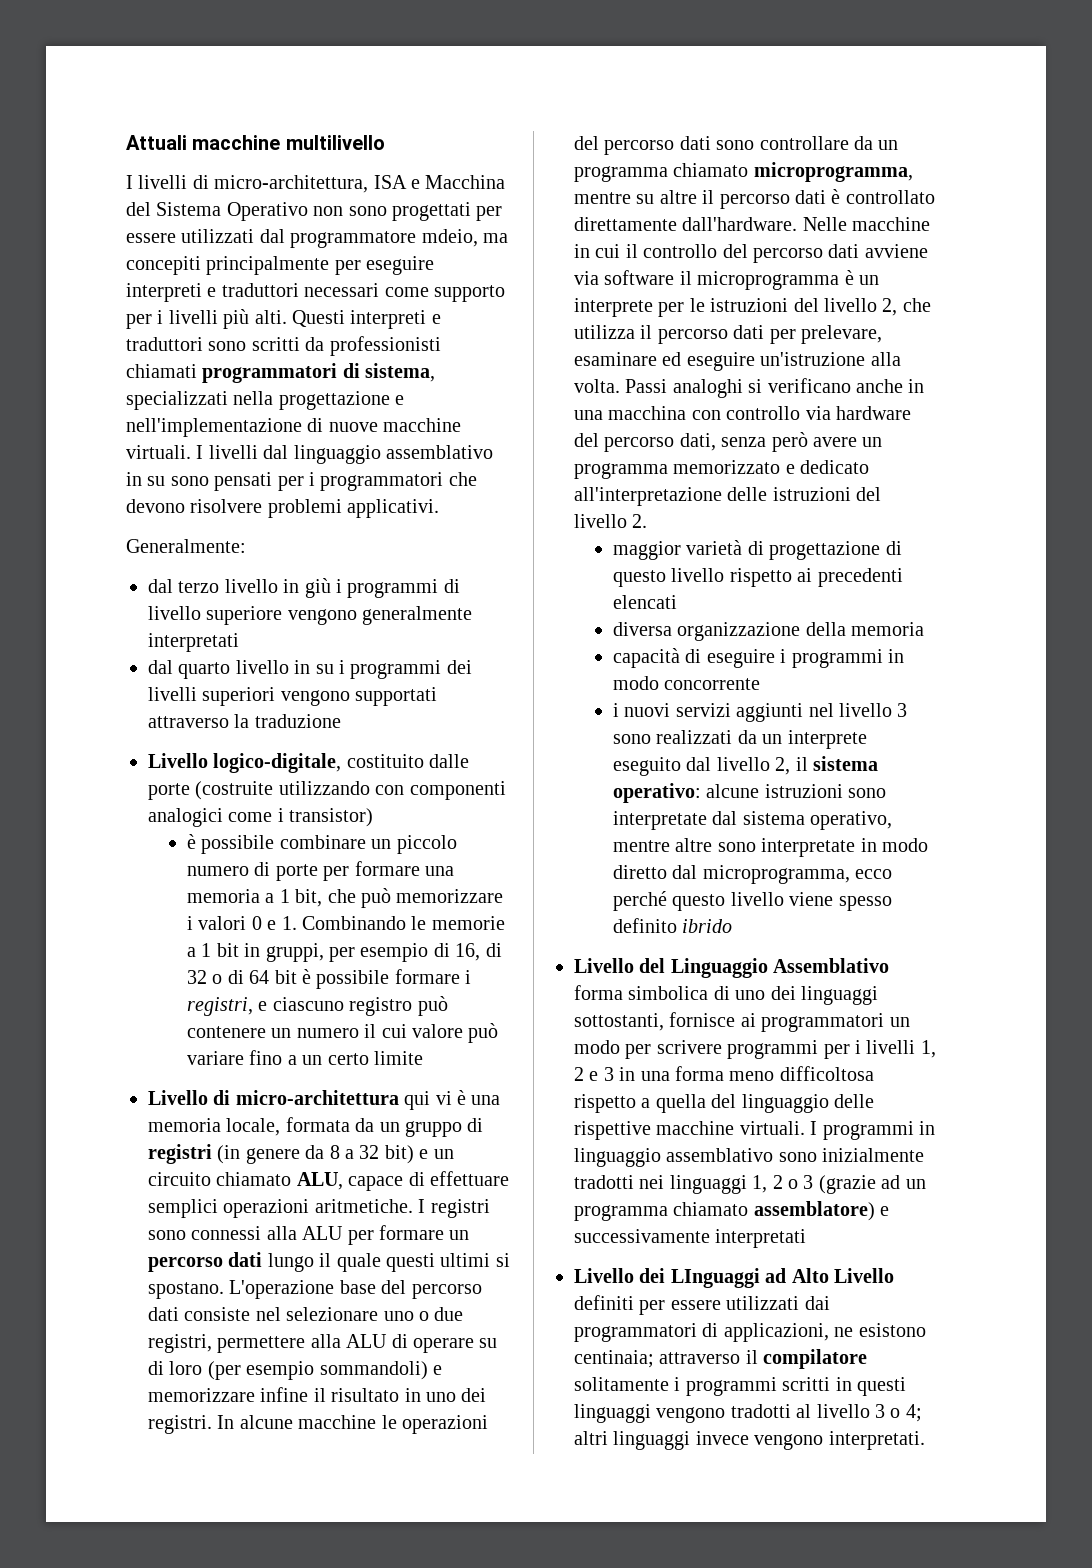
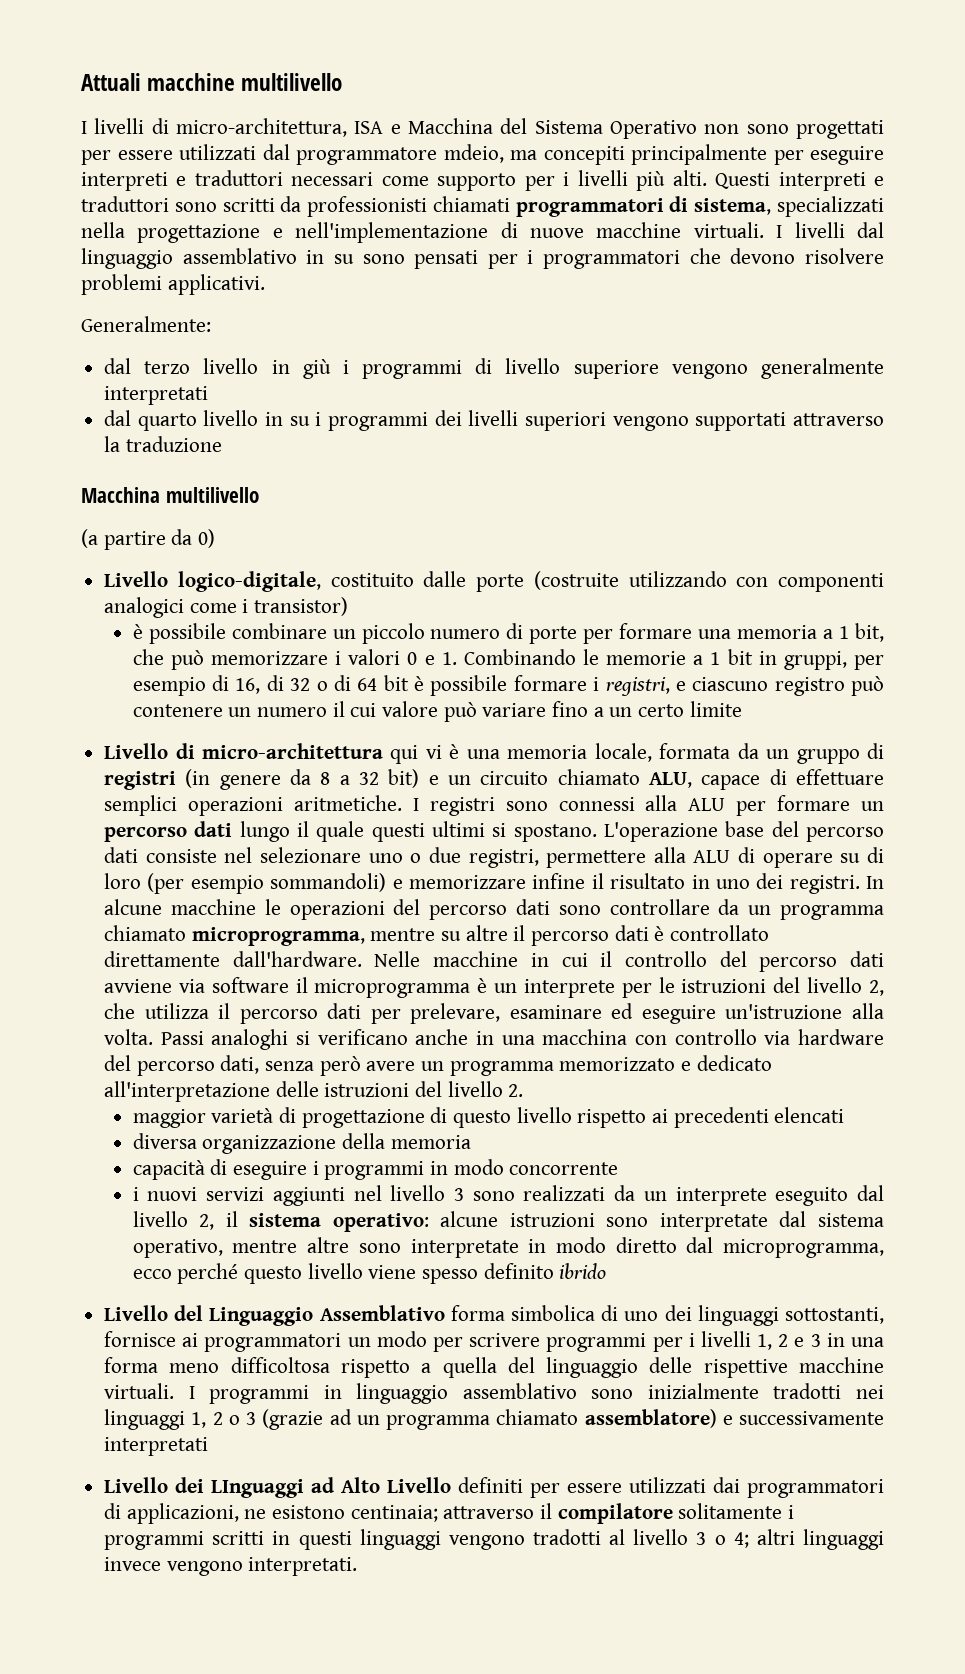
(341, 721) none -> [81,487,259,503] [81,529,216,550] // Macchina multilivello // (a partire da 0)

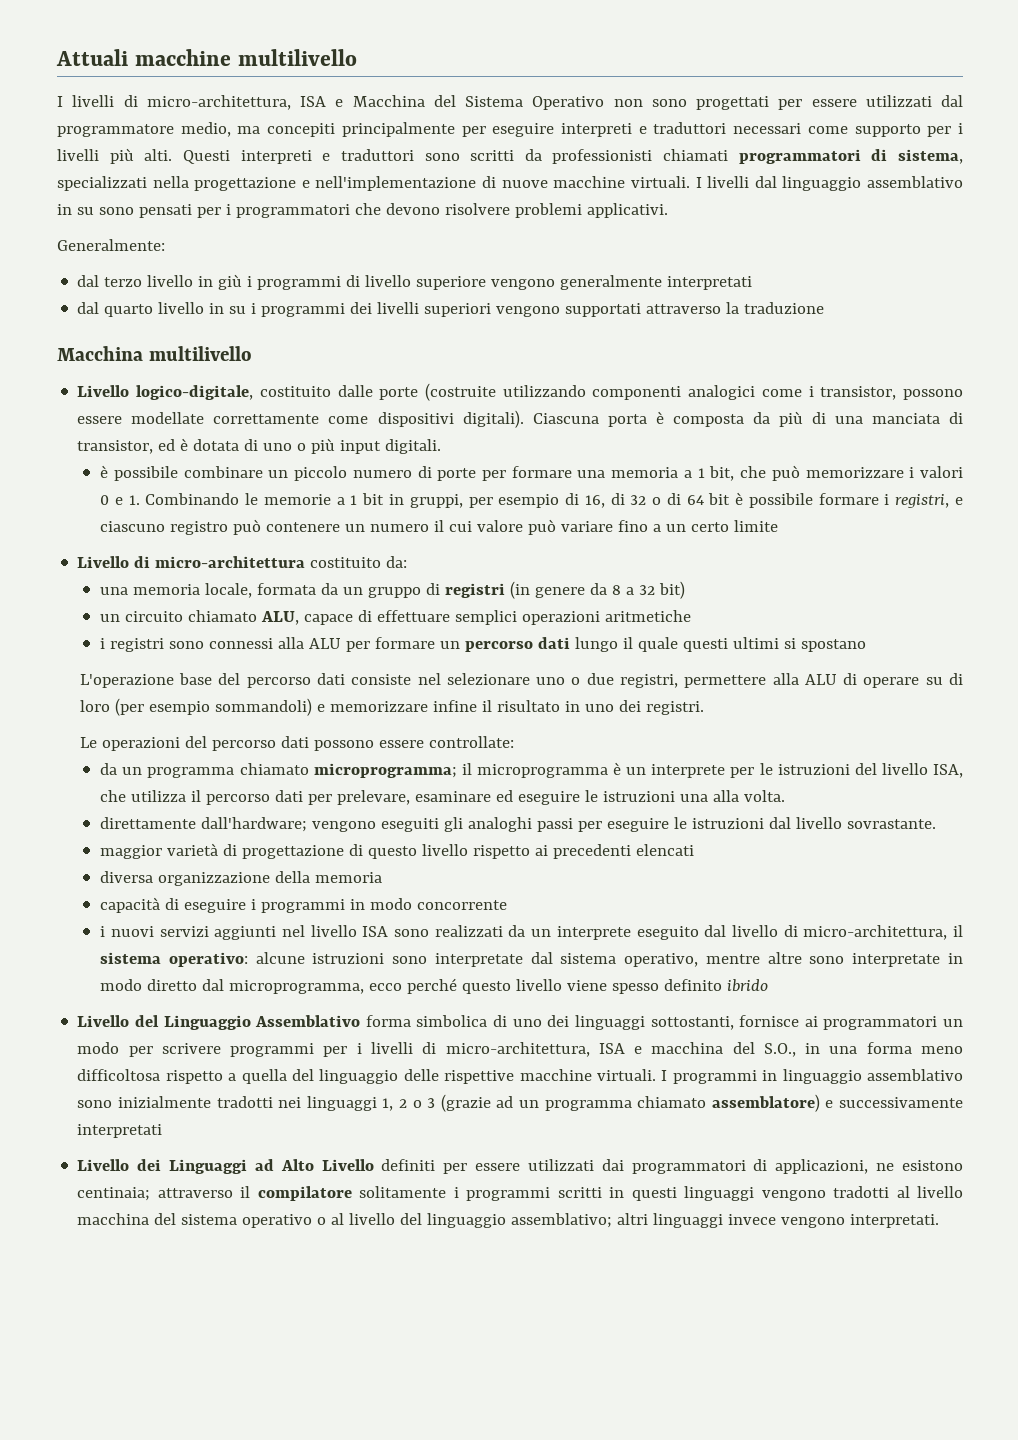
[443,144,504,163] mdeio, -> [180,122,231,137] medio,
[81,529,216,550] // (a partire da 0) -> (252, 353) none
[736,577,769,587] con -> (586, 391) none
[254,597,349,616] transistor) -> [820,386,963,400] [77,410,963,428] [77,438,442,454] transistor, possono essere modellate correttamente come dispositivi digitali). Ciascuna porta è composta da più di una manciata di transistor, ed è dotata di uno o più input digitali.
[390,744,460,764] qui vi è -> [310,556,408,568] costituito da: //
[428,775,439,785] e -> (686, 590) //
[293,795,419,811] aritmetiche. I -> [605,610,692,622] [100,638,106,649] aritmetiche // i
[513,824,597,842] spostano. -> [801,639,867,652] spostano //
[865,876,884,889] [104,899,281,915] In alcune macchine le -> [79,737,97,748] // Le
[558,899,710,915] sono controllare -> [313,736,514,751] possono essere controllate: //
[191,925,770,946] [104,951,884,972] [104,977,289,993] microprogramma, mentre su altre il percorso dati è controllato direttamente dall'hardware. Nelle macchine in cui il controllo del percorso dati avviene via software -> [313,763,457,778] microprogramma;
[868,980,884,996] 2, -> [932,764,963,778] ISA,
[725,1004,843,1019] un'istruzione -> [585,790,709,802] le istruzioni una
[160,1029,884,1050] [104,1055,772,1076] [104,1081,524,1102] Passi analoghi si verificano anche in una macchina con controllo via hardware del percorso dati, senza però avere un programma memorizzato e dedicato all'interpretazione delle istruzioni del livello 2. -> [100,817,937,832] // direttamente dall'hardware; vengono eseguiti gli analoghi passi per eseguire le istruzioni dal livello sovrastante.
[454,1188,465,1201] 3 -> [362,926,389,937] ISA
[199,1214,215,1230] 2, -> [783,925,948,940] di micro-architettura,
[757,1334,821,1350] 1, 2 e 3 -> [422,1042,796,1057] di micro-architettura, ISA e macchina del S.O.,
[211,1479,305,1498] LInguaggi -> [169,1159,248,1174] Linguaggi
[696,1532,749,1548] 3 o 4; -> [77,1213,613,1228] macchina del sistema operativo o al livello del linguaggio assemblativo;

